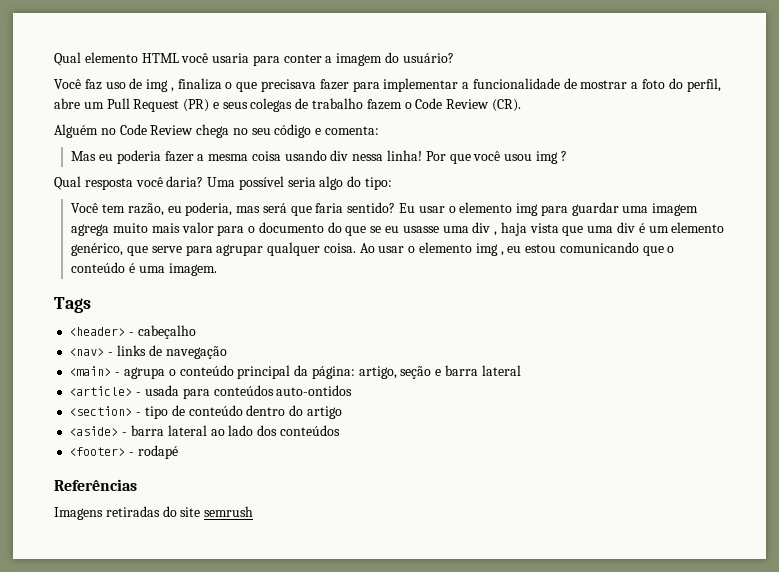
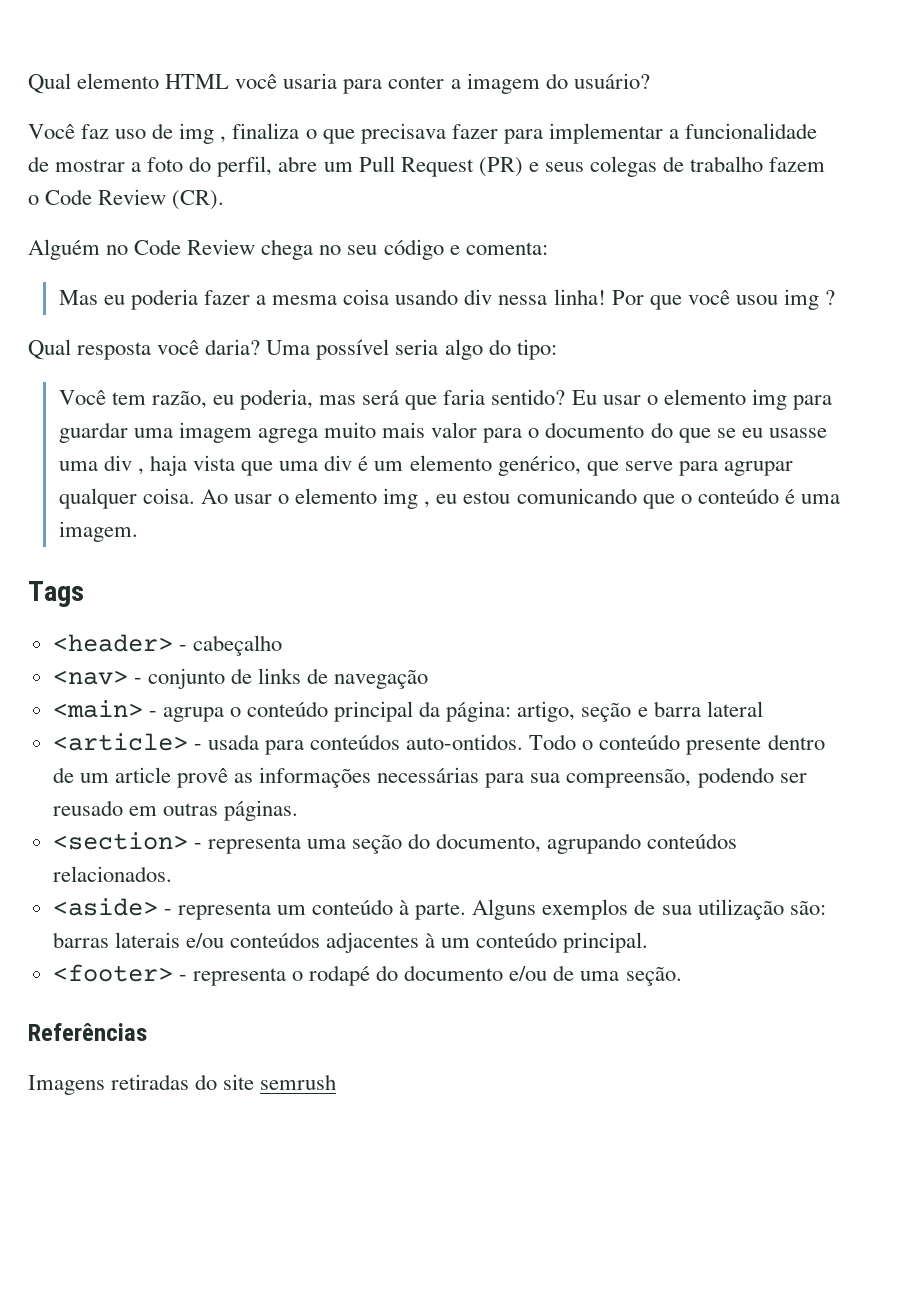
(114, 354) none -> [147,668,252,689] conjunto de
[276,385,353,396] [69,405,342,419] [69,425,340,436] auto-ontidos // <section> - tipo de conteúdo dentro do artigo // <aside> - barra lateral ao lado dos conteúdos -> [406,734,825,755] [52,767,807,788] [52,800,298,821] [52,832,738,854] [52,866,172,882] [52,898,826,920] [52,932,649,953] auto-ontidos. Todo o conteúdo presente dentro de um article provê as informações necessárias para sua compreensão, podendo ser reusado em outras páginas. // <section> - representa uma seção do documento, agrupando conteúdos relacionados. // <aside> - representa um conteúdo à parte. Alguns exemplos de sua utilização são: barras laterais e/ou conteúdos adjacentes à um conteúdo principal.
(135, 454) none -> [192,968,303,986] representa o
(178, 452) none -> [376,965,682,986] do documento e/ou de uma seção.

